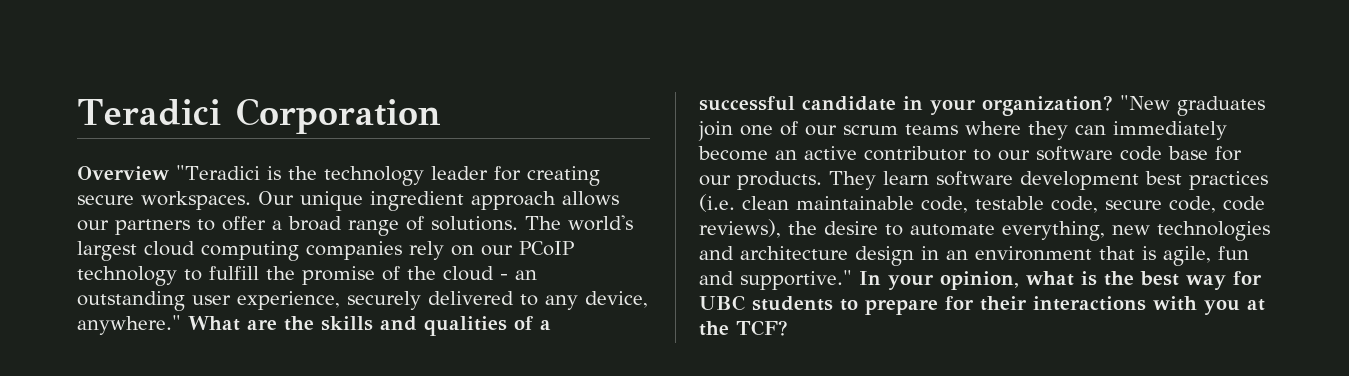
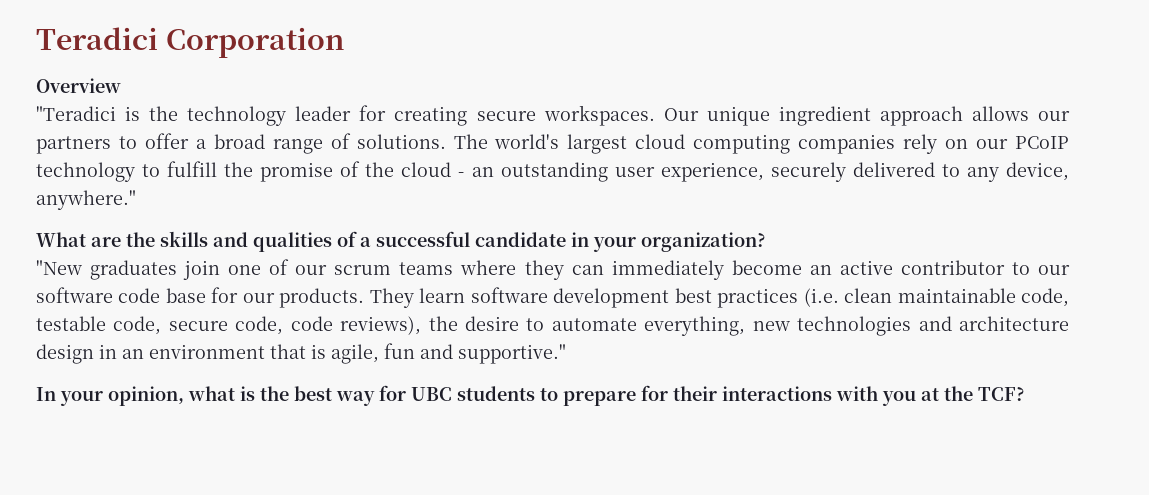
(169, 173) none -> (121, 85) //
(181, 325) none -> (136, 200) //
(1113, 105) none -> (766, 242) //
(852, 280) none -> (566, 354) //

